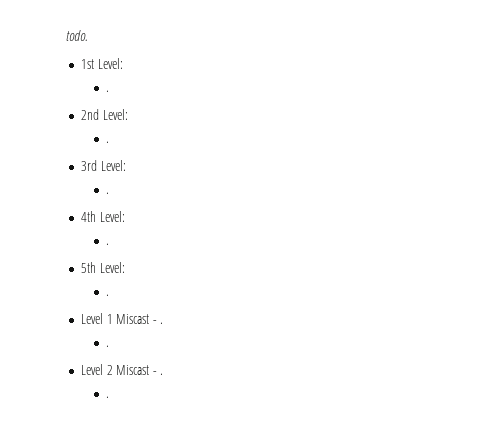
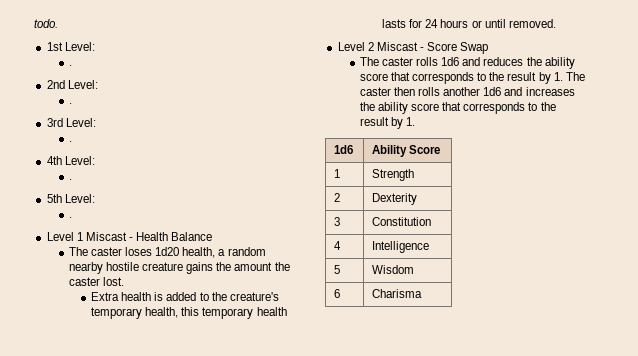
[160,322,164,324] [106,345,110,347] [80,364,164,375] [106,396,110,398] . // . // Level 2 Miscast - . // . -> [136,232,213,241] [68,247,266,258] [68,262,290,274] [68,277,125,286] [91,292,279,301] [91,307,287,319] [382,19,556,28] [337,42,489,54] [359,57,575,69] [359,72,585,84] [359,87,575,96] [359,102,556,114] [359,117,416,129] [334,145,354,154] [372,145,441,157] [334,169,341,178] [372,169,415,181] [334,193,341,202] [372,193,418,205] [334,217,341,226] [372,217,432,226] [334,241,342,250] [372,241,430,253] [334,265,341,274] [372,265,415,274] [334,289,341,298] [372,289,423,298] Health Balance // The caster loses 1d20 health, a random nearby hostile creature gains the amount the caster lost. // Extra health is added to the creature's temporary health, this temporary health lasts for 24 hours or until removed. // Level 2 Miscast - Score Swap // The caster rolls 1d6 and reduces the ability score that corresponds to the result by 1. The caster then rolls another 1d6 and increases the ability score that corresponds to the result by 1. // 1d6 | Ability Score // 1 | Strength // 2 | Dexterity // 3 | Constitution // 4 | Intelligence // 5 | Wisdom // 6 | Charisma

